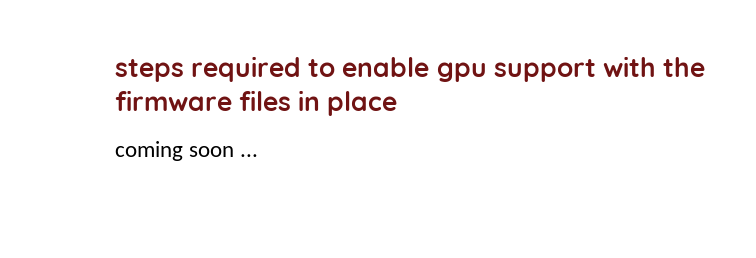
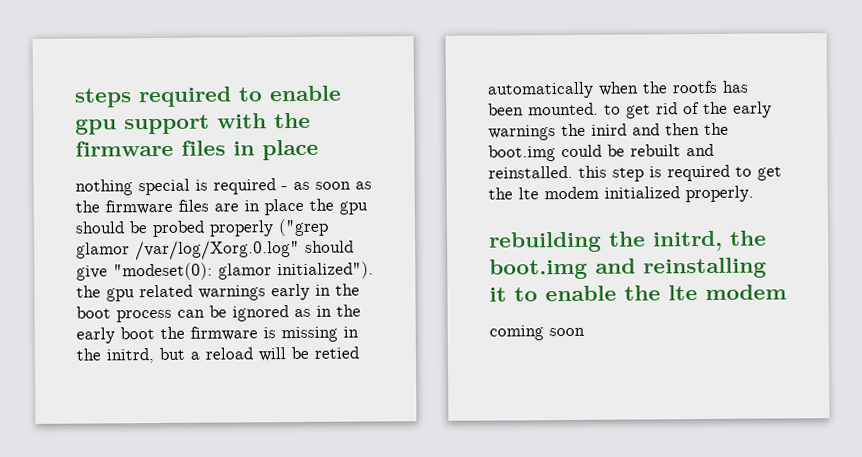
(398, 103) none -> [75,178,372,196] [75,198,368,216] [75,218,329,238] [76,239,354,261] [76,261,374,281] [76,283,360,302] [76,304,361,323] [76,326,359,344] [76,346,359,364] [487,80,749,99] [488,101,772,119] [488,122,729,141] [488,143,714,162] [488,164,782,182] [488,185,754,203] [489,230,767,253] [489,257,767,280] [489,284,787,302] // nothing special is required - as soon as the firmware files are in place the gpu should be probed properly ("grep glamor /var/log/Xorg.0.log" should give "modeset(0): glamor initialized"). the gpu related warnings early in the boot process can be ignored as in the early boot the firmware is missing in the initrd, but a reload will be retied automatically when the rootfs has been mounted. to get rid of the early warnings the inird and then the boot.img could be rebuilt and reinstalled. this step is required to get the lte modem initialized properly. // rebuilding the initrd, the boot.img and reinstalling it to enable the lte modem
[240,154,259,157] ... -> (585, 332) none

